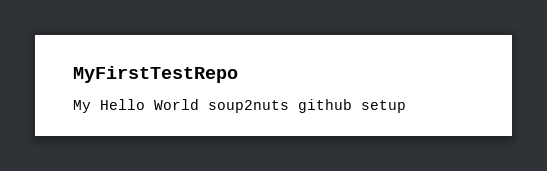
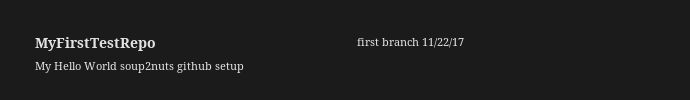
(406, 106) none -> [357,38,464,48] // first branch 11/22/17

